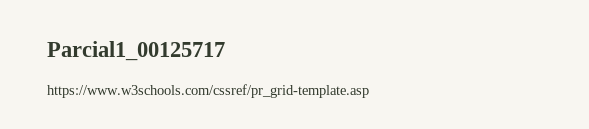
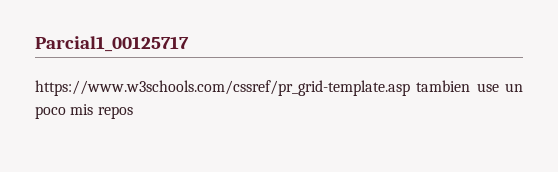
(369, 91) none -> [416,80,523,92] [35,104,133,119] tambien use un poco mis repos

